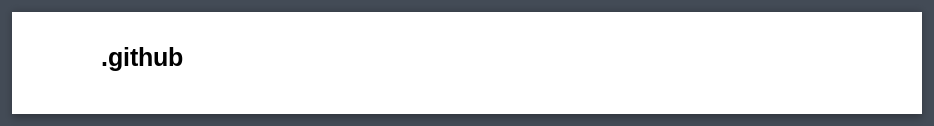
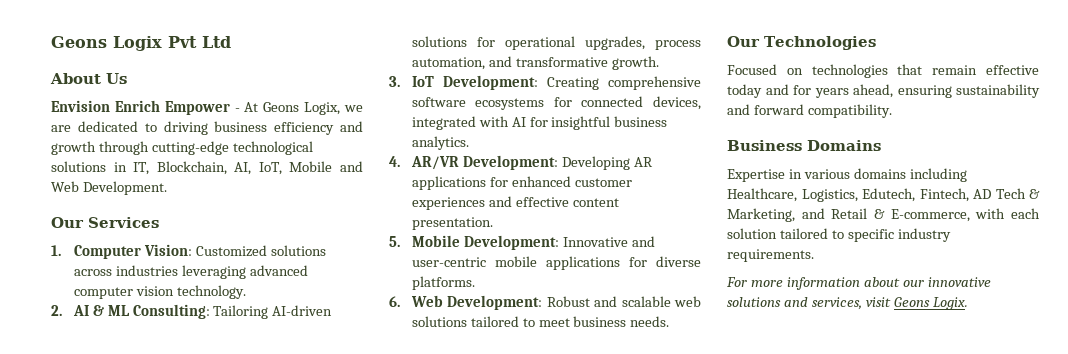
[101,47,183,71] .github -> [51,36,231,51] [50,73,127,84] [51,100,363,115] [51,121,363,135] [51,141,313,155] [51,161,363,175] [51,181,167,195] [51,217,159,228] [51,244,326,259] [73,265,308,279] [73,285,246,299] [51,304,333,319] [411,36,701,50] [411,56,659,70] [389,75,701,90] [411,96,701,110] [411,116,668,130] [411,136,469,150] [389,155,653,170] [411,176,632,190] [411,196,619,210] [411,217,493,230] [389,235,655,250] [411,256,701,270] [411,276,475,290] [389,295,701,310] [411,316,670,327] [727,36,876,50] [727,64,1039,78] [727,84,1040,98] [727,104,892,118] [727,140,881,151] [727,168,967,182] [727,188,1040,202] [727,208,1040,222] [727,228,951,242] [727,249,814,262] [726,277,991,290] [727,297,968,310] Geons Logix Pvt Ltd // About Us // Envision Enrich Empower - At Geons Logix, we are dedicated to driving business efficiency and growth through cutting-edge technological solutions in IT, Blockchain, AI, IoT, Mobile and Web Development. // Our Services // 1. Computer Vision: Customized solutions across industries leveraging advanced computer vision technology. // 2. AI & ML Consulting: Tailoring AI-driven solutions for operational upgrades, process automation, and transformative growth. // 3. IoT Development: Creating comprehensive software ecosystems for connected devices, integrated with AI for insightful business analytics. // 4. AR/VR Development: Developing AR applications for enhanced customer experiences and effective content presentation. // 5. Mobile Development: Innovative and user-centric mobile applications for diverse platforms. // 6. Web Development: Robust and scalable web solutions tailored to meet business needs. // Our Technologies // Focused on technologies that remain effective today and for years ahead, ensuring sustainability and forward compatibility. // Business Domains // Expertise in various domains including Healthcare, Logistics, Edutech, Fintech, AD Tech & Marketing, and Retail & E-commerce, with each solution tailored to specific industry requirements. // For more information about our innovative solutions and services, visit Geons Logix.

